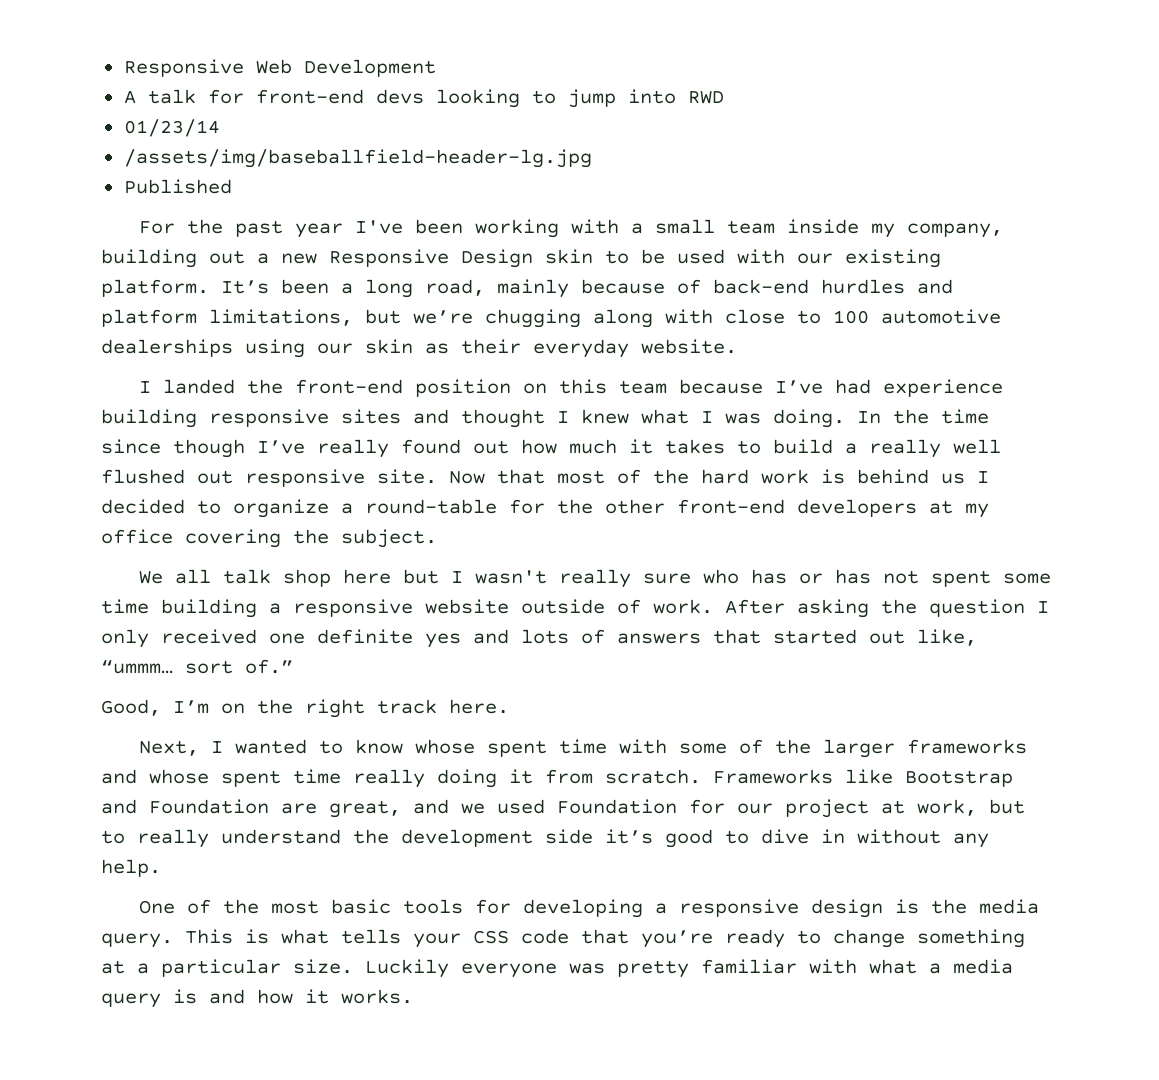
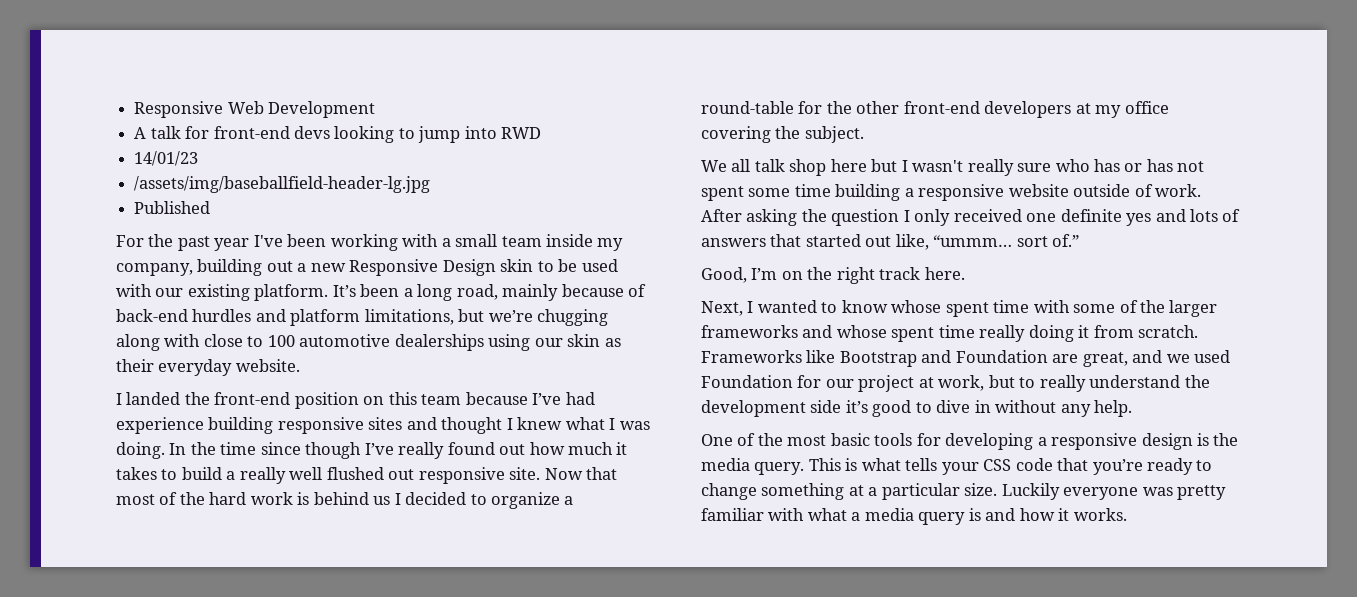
[123,119,220,137] 01/23/14 -> [134,151,199,166] 14/01/23

